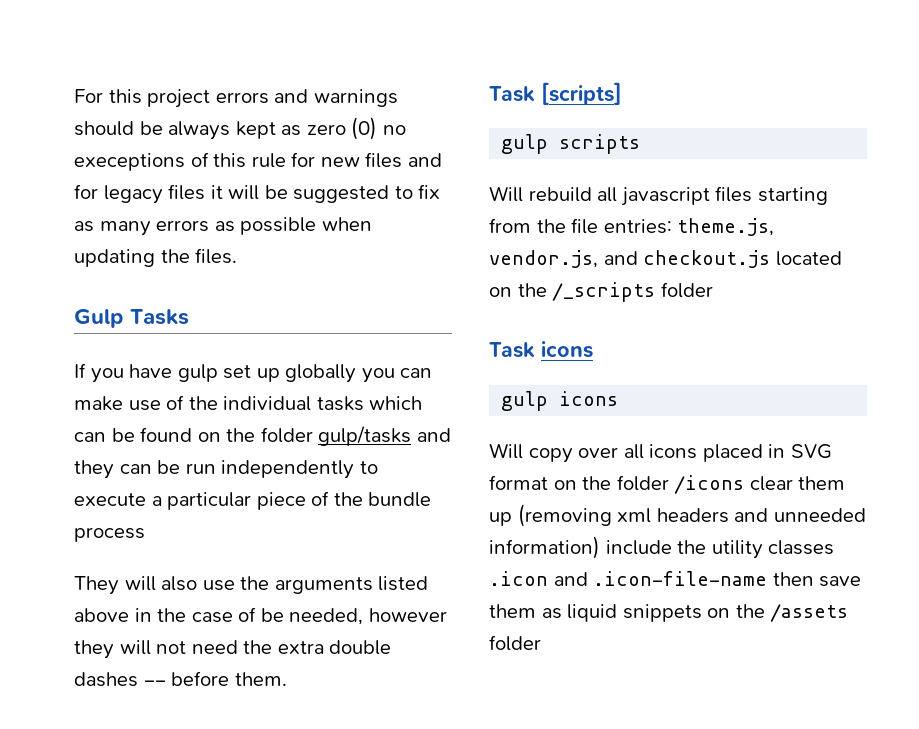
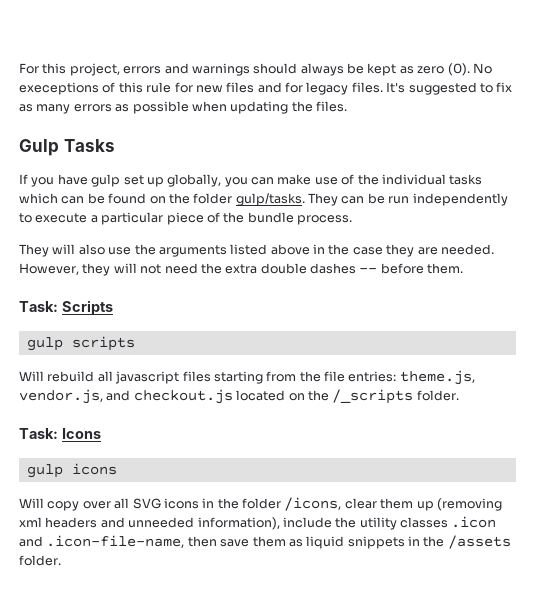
[147,89,211,108] project -> [69,63,120,76] project,
[139,121,231,140] be always -> [300,63,364,76] always be
[351,117,406,140] (0) no -> [447,63,492,76] (0). No
[168,184,288,200] files it will be -> [351,82,406,93] files. It's
[285,364,357,383] globally -> [167,174,222,187] globally,
[318,426,451,446] [74,460,114,479] gulp/tasks and they -> [235,193,338,206] gulp/tasks. They
[74,527,145,542] process -> [297,215,352,225] process.
[238,607,447,625] of be needed, however -> [386,244,494,257] [19,263,79,275] they are needed. However,
[489,82,622,105] Task [scripts] -> [19,300,113,315] Task: Scripts
[660,282,713,298] [489,341,593,358] folder // Task icons -> [416,390,459,401] [19,428,101,439] folder. // Task: Icons
[649,444,832,462] [489,475,745,494] icons placed in SVG format on the folder /icons -> [132,497,342,511] SVG icons in the folder /icons,
[489,536,600,559] information) -> [197,517,280,530] information),
[593,571,768,586] .icon-file-name -> [46,535,185,548] .icon-file-name,
[707,608,731,618] on -> [408,536,420,546] in
[489,635,541,651] folder -> [19,555,61,566] folder.

